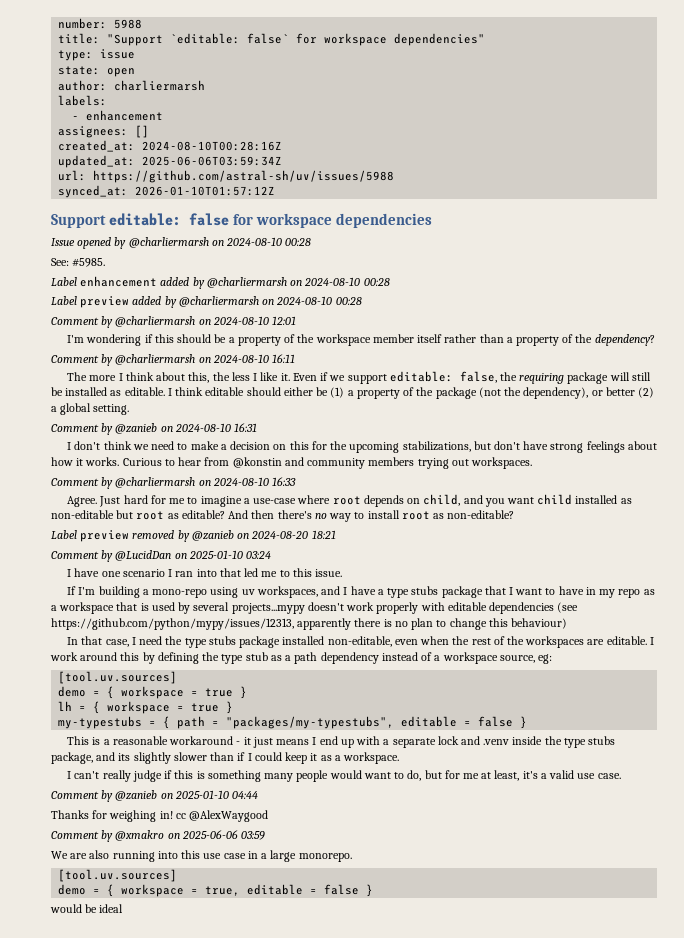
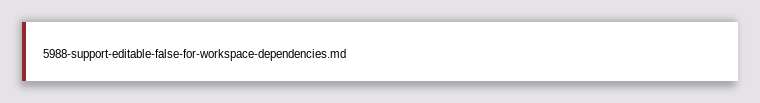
[58,18,143,29] [58,33,486,46] [58,49,136,61] [58,66,136,77] [58,80,206,91] [58,95,108,106] [72,110,164,121] [58,125,150,138] [58,140,283,152] [58,155,283,168] [58,170,395,183] [58,185,276,198] [51,213,433,228] [51,237,312,249] [51,258,106,267] [51,276,390,289] [51,296,362,308] [51,316,297,328] [67,334,655,346] [51,354,296,366] [67,371,651,384] [51,387,655,399] [51,403,130,415] [51,423,258,435] [67,441,657,453] [51,457,533,469] [51,477,297,489] [67,494,632,507] [51,510,515,522] [51,530,336,542] [51,550,272,562] [67,568,343,577] [67,586,655,598] [51,602,579,614] [51,618,568,630] [67,636,654,648] [50,652,553,664] [58,671,178,684] [58,686,248,699] [58,701,234,714] [58,716,528,729] [67,736,616,748] [51,752,400,764] [67,770,621,782] [51,790,259,802] [51,810,269,822] [51,830,266,842] [51,850,352,862] [58,869,178,882] [58,884,374,897] [50,904,124,913] number: 5988 // title: "Support `editable: false` for workspace dependencies" // type: issue // state: open // author: charliermarsh // labels: // - enhancement // assignees: [] // created_at: 2024-08-10T00:28:16Z // updated_at: 2025-06-06T03:59:34Z // url: https://github.com/astral-sh/uv/issues/5988 // synced_at: 2026-01-10T01:57:12Z // Support editable: false for workspace dependencies // Issue opened by @charliermarsh on 2024-08-10 00:28 // See: #5985. // Label enhancement added by @charliermarsh on 2024-08-10 00:28 // Label preview added by @charliermarsh on 2024-08-10 00:28 // Comment by @charliermarsh on 2024-08-10 12:01 // I'm wondering if this should be a property of the workspace member itself rather than a property of the dependency? // Comment by @charliermarsh on 2024-08-10 16:11 // The more I think about this, the less I like it. Even if we support editable: false, the requiring package will still be installed as editable. I think editable should either be (1) a property of the package (not the dependency), or better (2) a global setting. // Comment by @zanieb on 2024-08-10 16:31 // I don't think we need to make a decision on this for the upcoming stabilizations, but don't have strong feelings about how it works. Curious to hear from @konstin and community members trying out workspaces. // Comment by @charliermarsh on 2024-08-10 16:33 // Agree. Just hard for me to imagine a use-case where root depends on child, and you want child installed as non-editable but root as editable? And then there's no way to install root as non-editable? // Label preview removed by @zanieb on 2024-08-20 18:21 // Comment by @LucidDan on 2025-01-10 03:24 // I have one scenario I ran into that led me to this issue. // If I'm building a mono-repo using uv workspaces, and I have a type stubs package that I want to have in my repo as a workspace that is used by several projects...mypy doesn't work properly with editable dependencies (see https://github.com/python/mypy/issues/12313, apparently there is no plan to change this behaviour) // In that case, I need the type stubs package installed non-editable, even when the rest of the workspaces are editable. I work around this by defining the type stub as a path dependency instead of a workspace source, eg: // [tool.uv.sources] // demo = { workspace = true } // lh = { workspace = true } // my-typestubs = { path = "packages/my-typestubs", editable = false } // This is a reasonable workaround - it just means I end up with a separate lock and .venv inside the type stubs package, and its slightly slower than if I could keep it as a workspace. // I can't really judge if this is something many people would want to do, but for me at least, it's a valid use case. // Comment by @zanieb on 2025-01-10 04:44 // Thanks for weighing in! cc @AlexWaygood // Comment by @xmakro on 2025-06-06 03:59 // We are also running into this use case in a large monorepo. // [tool.uv.sources] // demo = { workspace = true, editable = false } // would be ideal -> [43,49,346,61] 5988-support-editable-false-for-workspace-dependencies.md

